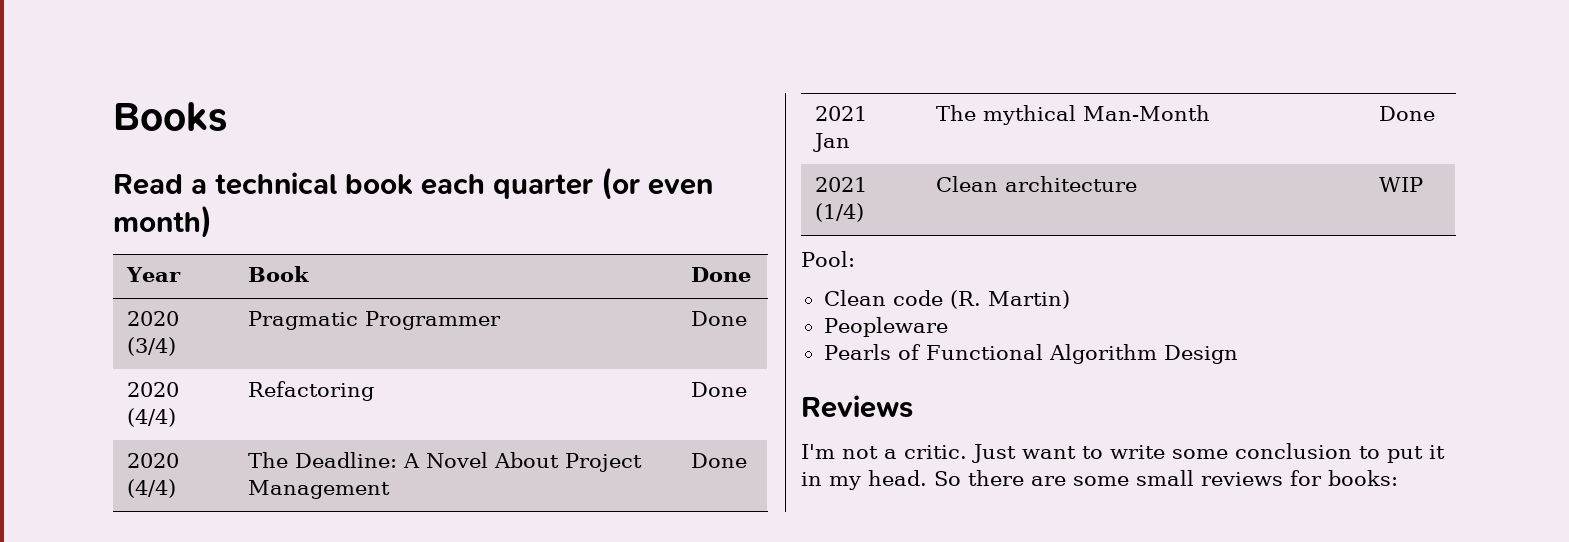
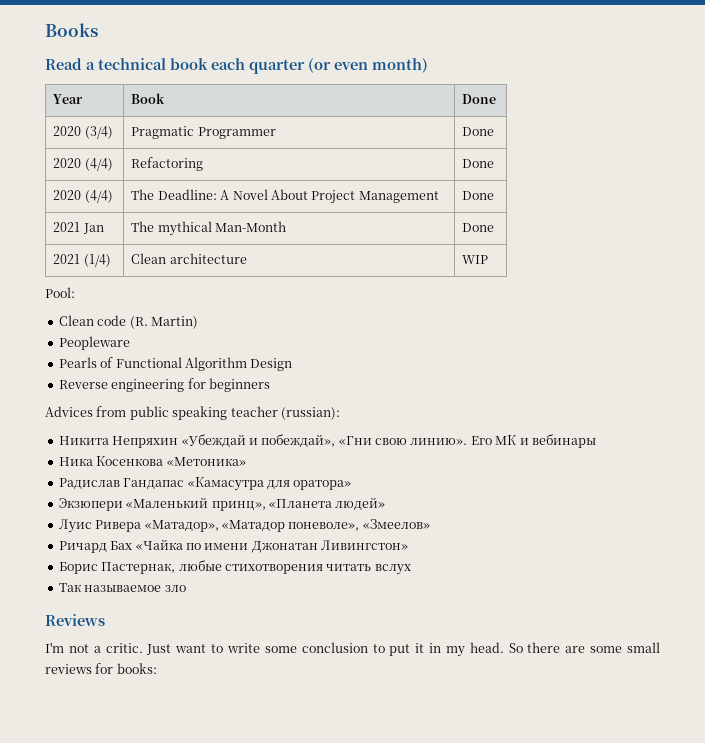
(1238, 354) none -> [58,378,270,392] [45,406,340,420] [58,434,596,448] [58,456,246,466] [58,477,352,491] [58,497,386,511] [58,519,430,533] [58,539,408,553] [58,560,411,575] [58,583,186,592] // Reverse engineering for beginners // Advices from public speaking teacher (russian): // Никита Непряхин «Убеждай и побеждай», «Гни свою линию». Его МК и вебинары // Ника Косенкова «Метоника» // Радислав Гандапас «Камасутра для оратора» // Экзюпери «Маленький принц», «Планета людей» // Луис Ривера «Матадор», «Матадор поневоле», «Змеелов» // Ричард Бах «Чайка по имени Джонатан Ливингстон» // Борис Пастернак, любые стихотворения читать вслух // Так называемое зло

